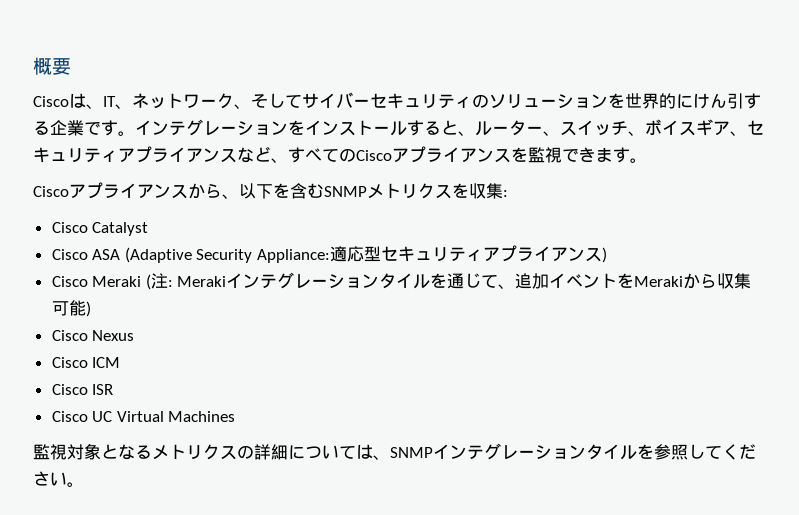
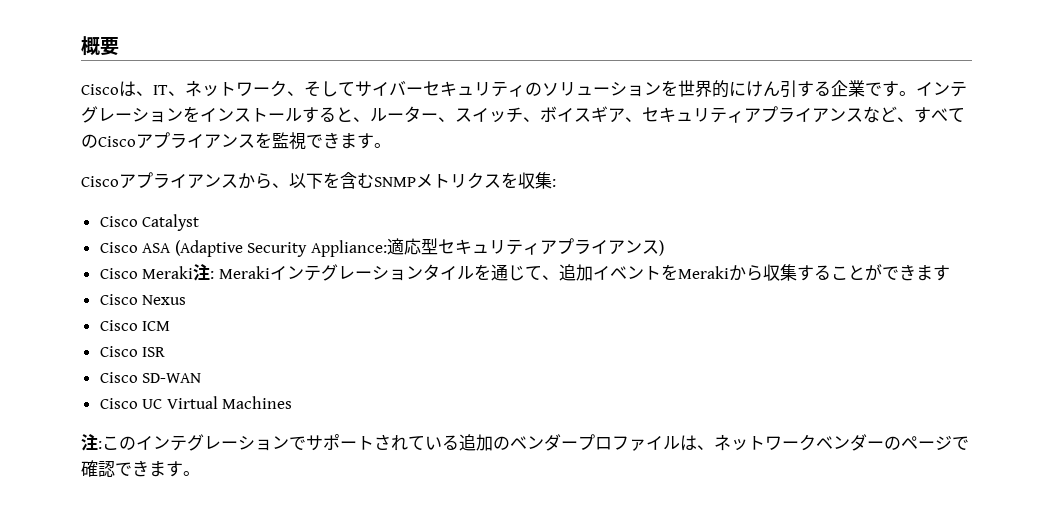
[145,274,151,290] ( -> (194, 272) none
[51,300,91,317] 可能) -> [796,264,950,281] することができます
(114, 389) none -> [99,372,202,383] // Cisco SD-WAN
[33,443,756,460] [33,471,67,486] 監視対象となるメトリクスの詳細については、SNMPインテグレーションタイルを参照してください -> [81,434,969,451] [81,460,183,477] 注:このインテグレーションでサポートされている追加のベンダープロファイルは、ネットワークベンダーのページで確認できます

